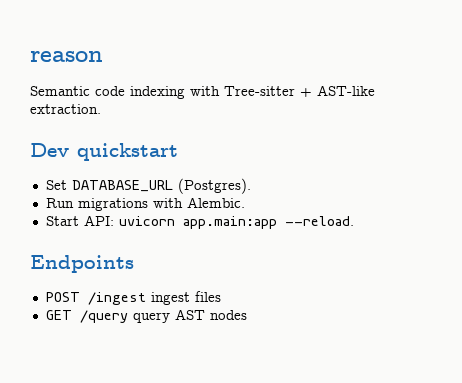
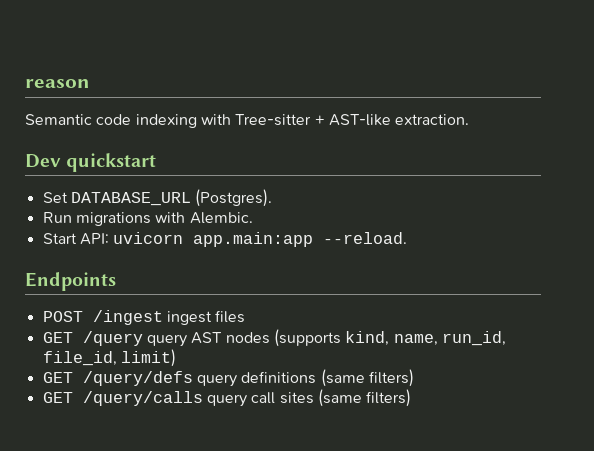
(247, 315) none -> [273,329,506,347] [42,349,176,367] [42,369,414,387] [42,389,412,407] (supports kind, name, run_id, file_id, limit) // GET /query/defs query definitions (same filters) // GET /query/calls query call sites (same filters)

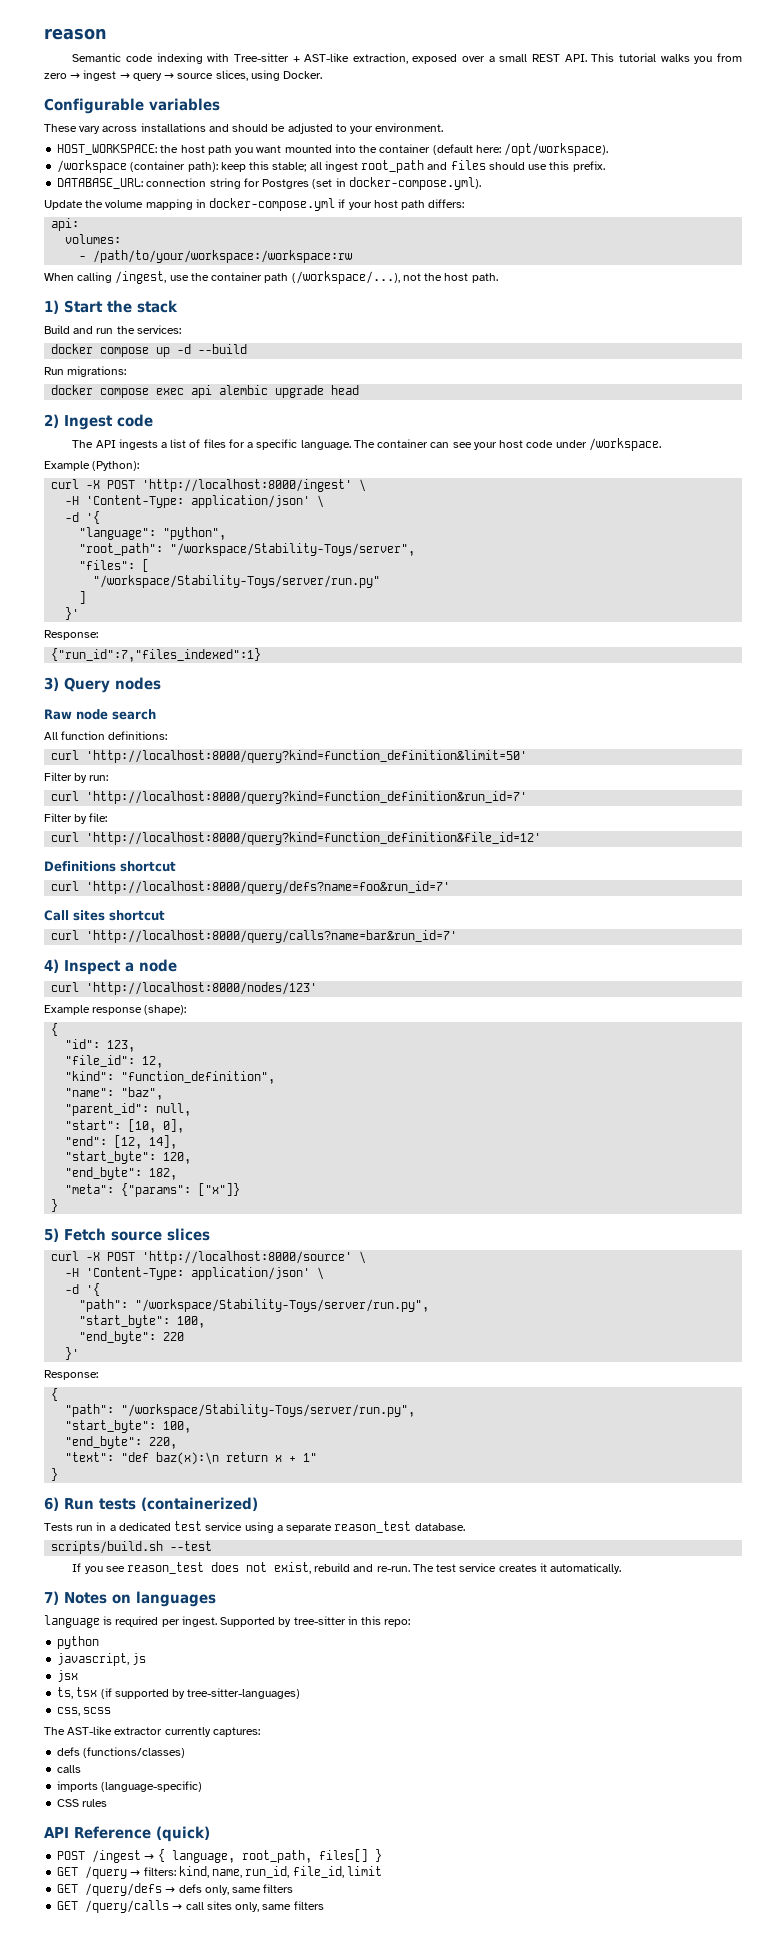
[395,114,470,125] [25,153,157,172] [42,189,273,207] [42,212,253,226] [42,232,408,247] [25,272,116,291] [42,310,246,325] [42,329,341,347] extraction. // Dev quickstart // Set DATABASE_URL (Postgres). // Run migrations with Alembic. // Start API: uvicorn app.main:app --reload. // Endpoints // POST /ingest ingest files // GET /query query AST nodes (supports -> [352,53,743,64] [44,70,323,81] [44,98,220,114] [44,123,444,134] [57,143,609,156] [57,160,605,173] [57,177,481,190] [44,198,465,211] [51,218,80,231] [65,234,122,244] [79,250,353,263] [44,271,498,284] [44,300,178,314] [44,325,181,334] [51,344,248,357] [44,366,127,377] [51,385,360,398] [44,414,153,430] [72,438,661,451] [44,461,140,471] [51,479,367,492] [65,495,325,508] [65,511,101,524] [79,527,227,540] [79,543,416,556] [79,559,150,572] [93,575,381,588] [79,591,87,604] [65,607,80,620] [44,630,98,640] [51,648,262,662] [44,677,161,693] [44,709,156,720] [44,731,168,740] [51,750,528,763] [44,772,109,783] [51,791,528,804] [44,813,108,824] [51,832,542,845] [44,861,176,872] [51,881,451,894] [44,910,165,921] [51,930,458,943] [44,959,177,975] [51,982,318,995] [44,1005,187,1015] [51,1023,59,1036] [65,1039,136,1052] [65,1055,164,1068] [65,1071,276,1084] [65,1087,164,1100] [65,1103,192,1116] [65,1119,185,1133] [65,1135,178,1149] [65,1151,192,1164] [65,1167,178,1180] [65,1183,241,1197] [51,1199,59,1212] [44,1228,210,1242] [51,1251,367,1264] [65,1267,325,1280] [65,1283,101,1296] [79,1299,430,1312] [79,1315,206,1328] [79,1331,185,1344] [65,1347,80,1360] [44,1370,98,1380] [51,1388,59,1401] [65,1404,416,1417] [65,1420,192,1433] [65,1436,178,1449] [65,1452,318,1465] [51,1468,59,1481] [44,1497,258,1511] [44,1521,465,1533] [51,1541,213,1554] [72,1562,622,1574] [44,1591,216,1607] [44,1615,411,1628] [57,1636,100,1649] [57,1653,147,1666] [57,1670,79,1682] [57,1687,301,1699] [57,1707,112,1716] [44,1726,260,1737] [57,1747,186,1758] [57,1765,82,1773] [57,1781,203,1792] [57,1799,108,1807] [44,1826,210,1842] [57,1849,382,1863] [57,1866,176,1879] extraction, exposed over a small REST API. This tutorial walks you from zero → ingest → query → source slices, using Docker. // Configurable variables // These vary across installations and should be adjusted to your environment. // HOST_WORKSPACE: the host path you want mounted into the container (default here: /opt/workspace). // /workspace (container path): keep this stable; all ingest root_path and files should use this prefix. // DATABASE_URL: connection string for Postgres (set in docker-compose.yml). // Update the volume mapping in docker-compose.yml if your host path differs: // api: // volumes: // - /path/to/your/workspace:/workspace:rw // When calling /ingest, use the container path (/workspace/...), not the host path. // 1) Start the stack // Build and run the services: // docker compose up -d --build // Run migrations: // docker compose exec api alembic upgrade head // 2) Ingest code // The API ingests a list of files for a specific language. The container can see your host code under /workspace. // Example (Python): // curl -X POST 'http://localhost:8000/ingest' \ // -H 'Content-Type: application/json' \ // -d '{ // "language": "python", // "root_path": "/workspace/Stability-Toys/server", // "files": [ // "/workspace/Stability-Toys/server/run.py" // ] // }' // Response: // {"run_id":7,"files_indexed":1} // 3) Query nodes // Raw node search // All function definitions: // curl 'http://localhost:8000/query?kind=function_definition&limit=50' // Filter by run: // curl 'http://localhost:8000/query?kind=function_definition&run_id=7' // Filter by file: // curl 'http://localhost:8000/query?kind=function_definition&file_id=12' // Definitions shortcut // curl 'http://localhost:8000/query/defs?name=foo&run_id=7' // Call sites shortcut // curl 'http://localhost:8000/query/calls?name=bar&run_id=7' // 4) Inspect a node // curl 'http://localhost:8000/nodes/123' // Example response (shape): // { // "id": 123, // "file_id": 12, // "kind": "function_definition", // "name": "baz", // "parent_id": null, // "start": [10, 0], // "end": [12, 14], // "start_byte": 120, // "end_byte": 182, // "meta": {"params": ["x"]} // } // 5) Fetch source slices // curl -X POST 'http://localhost:8000/source' \ // -H 'Content-Type: application/json' \ // -d '{ // "path": "/workspace/Stability-Toys/server/run.py", // "start_byte": 100, // "end_byte": 220 // }' // Response: // { // "path": "/workspace/Stability-Toys/server/run.py", // "start_byte": 100, // "end_byte": 220, // "text": "def baz(x):\n return x + 1" // } // 6) Run tests (containerized) // Tests run in a dedicated test service using a separate reason_test database. // scripts/build.sh --test // If you see reason_test does not exist, rebuild and re-run. The test service creates it automatically. // 7) Notes on languages // language is required per ingest. Supported by tree-sitter in this repo: // python // javascript, js // jsx // ts, tsx (if supported by tree-sitter-languages) // css, scss // The AST-like extractor currently captures: // defs (functions/classes) // calls // imports (language-specific) // CSS rules // API Reference (quick) // POST /ingest → { language, root_path, files[] } // GET /query → filters:
[120,349,176,367] limit) -> [346,1866,382,1876] limit
[196,369,414,387] query definitions (same filters) -> [165,1884,294,1895] → defs only, same filters
[206,394,247,407] query -> [172,1904,183,1910] →
[317,389,412,407] (same filters) -> [235,1901,324,1912] only, same filters

